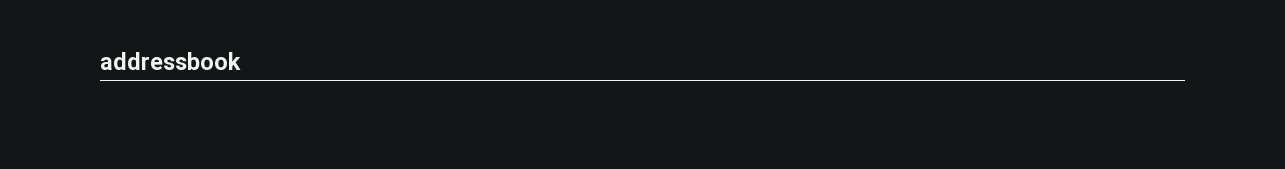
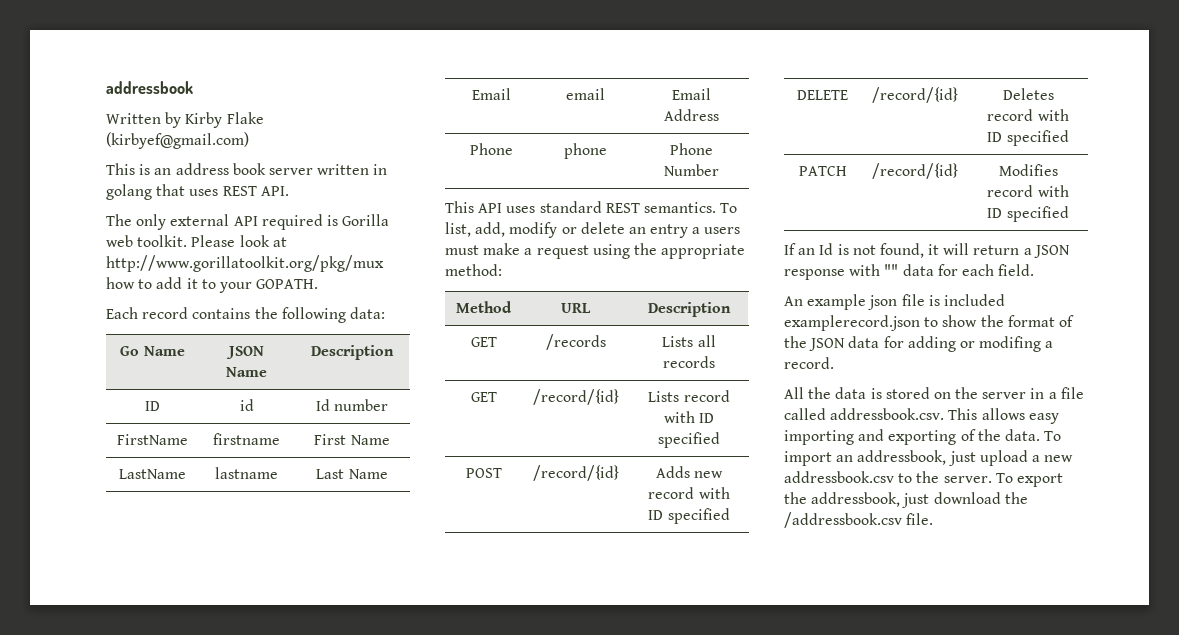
(241, 61) none -> [106,112,264,128] [106,132,249,149] [106,163,388,175] [106,184,289,200] [106,214,390,230] [106,235,287,247] [106,255,384,272] [106,277,319,293] [106,307,385,323] [120,346,185,356] [226,346,264,359] [226,367,267,377] [311,345,394,360] [145,401,160,411] [239,399,254,411] [315,399,389,411] [117,434,188,445] [213,433,280,445] [314,434,390,445] [119,469,186,479] [215,467,278,479] [316,469,388,479] [472,88,511,100] [566,88,605,100] [671,88,711,100] [663,109,719,121] [470,143,513,155] [564,143,607,159] [669,143,713,155] [663,164,719,176] [445,201,738,213] [445,222,741,238] [445,243,746,259] [445,264,502,276] [456,301,512,313] [561,303,591,313] [648,302,731,317] [470,337,497,347] [545,334,606,350] [662,335,716,347] [663,356,715,368] [470,392,497,402] [532,389,619,405] [648,390,730,402] [663,411,715,423] [658,432,720,448] [465,468,502,478] [532,465,619,481] [655,466,724,478] [648,487,730,499] [648,508,730,524] [797,90,848,100] [871,87,958,103] [1002,88,1054,100] [987,109,1069,121] [987,130,1069,146] [798,166,847,176] [871,163,958,179] [998,164,1058,176] [987,185,1069,197] [987,206,1069,222] [784,243,1070,258] [784,264,1035,280] [784,294,1005,310] [784,315,1074,331] [784,336,1054,352] [784,357,834,369] [784,387,1084,399] [784,408,1059,424] [784,429,1062,445] [784,450,1074,466] [784,471,1063,487] [784,492,1028,508] [784,512,934,528] // Written by Kirby Flake (kirbyef@gmail.com) // This is an address book server written in golang that uses REST API. // The only external API required is Gorilla web toolkit. Please look at http://www.gorillatoolkit.org/pkg/mux how to add it to your GOPATH. // Each record contains the following data: // Go Name | JSON Name | Description // ID | id | Id number // FirstName | firstname | First Name // LastName | lastname | Last Name // Email | email | Email Address // Phone | phone | Phone Number // This API uses standard REST semantics. To list, add, modify or delete an entry a users must make a request using the appropriate method: // Method | URL | Description // GET | /records | Lists all records // GET | /record/{id} | Lists record with ID specified // POST | /record/{id} | Adds new record with ID specified // DELETE | /record/{id} | Deletes record with ID specified // PATCH | /record/{id} | Modifies record with ID specified // If an Id is not found, it will return a JSON response with "" data for each field. // An example json file is included examplerecord.json to show the format of the JSON data for adding or modifing a record. // All the data is stored on the server in a file called addressbook.csv. This allows easy importing and exporting of the data. To import an addressbook, just upload a new addressbook.csv to the server. To export the addressbook, just download the /addressbook.csv file.

